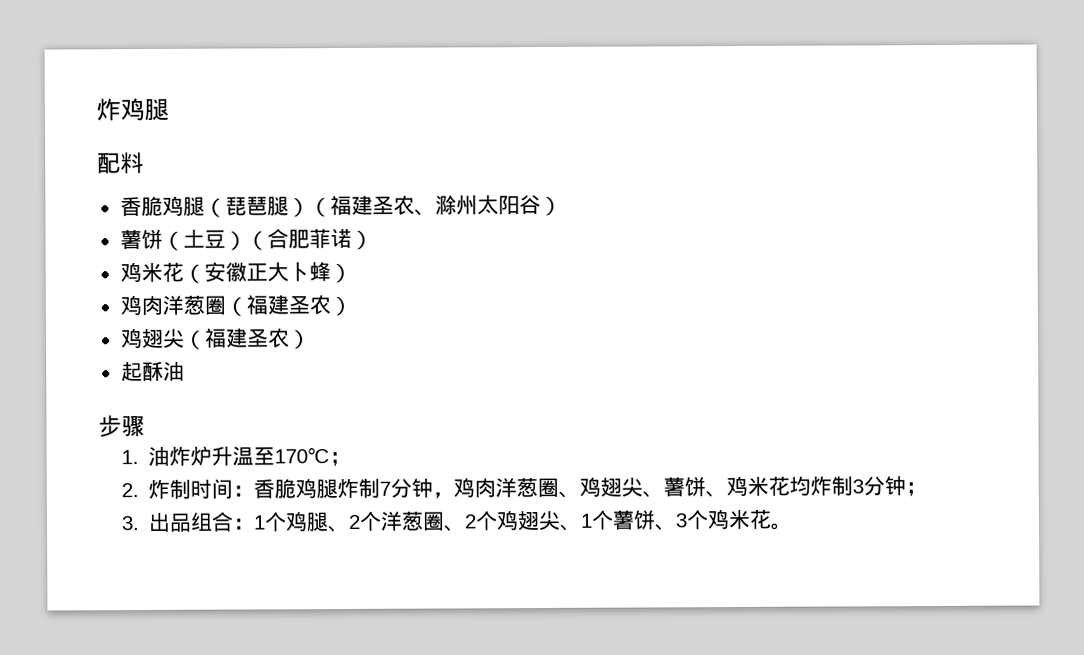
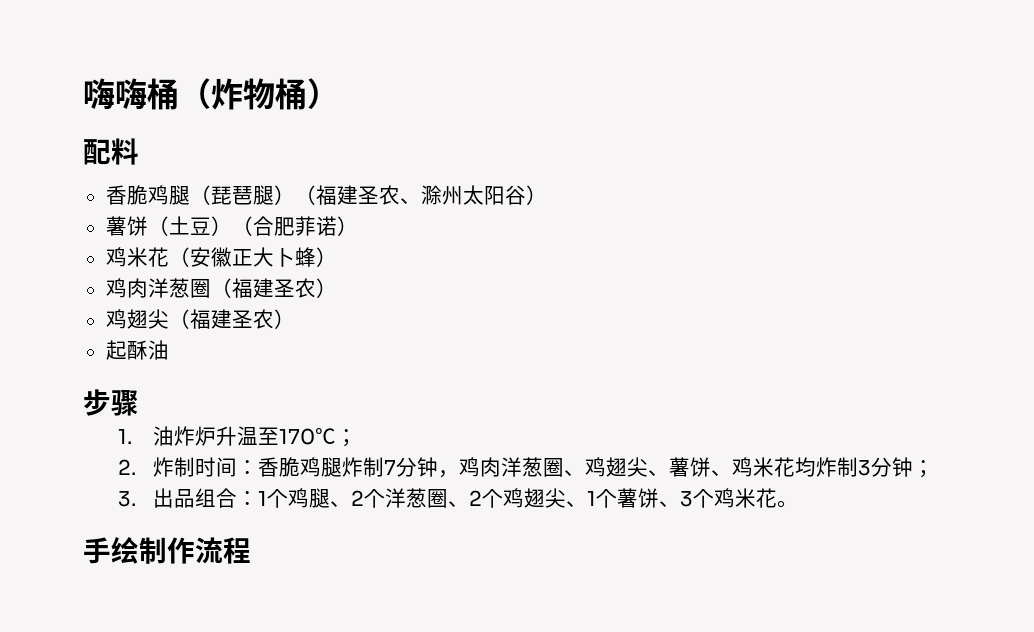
[96,98,169,122] 炸鸡腿 -> [83,78,339,110] 嗨嗨桶（炸物桶）
(794, 526) none -> [83,537,251,564] // 手绘制作流程

